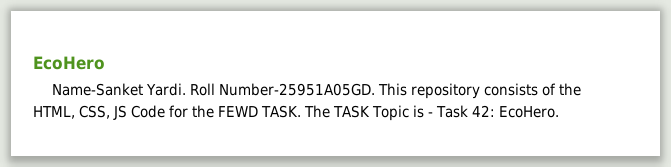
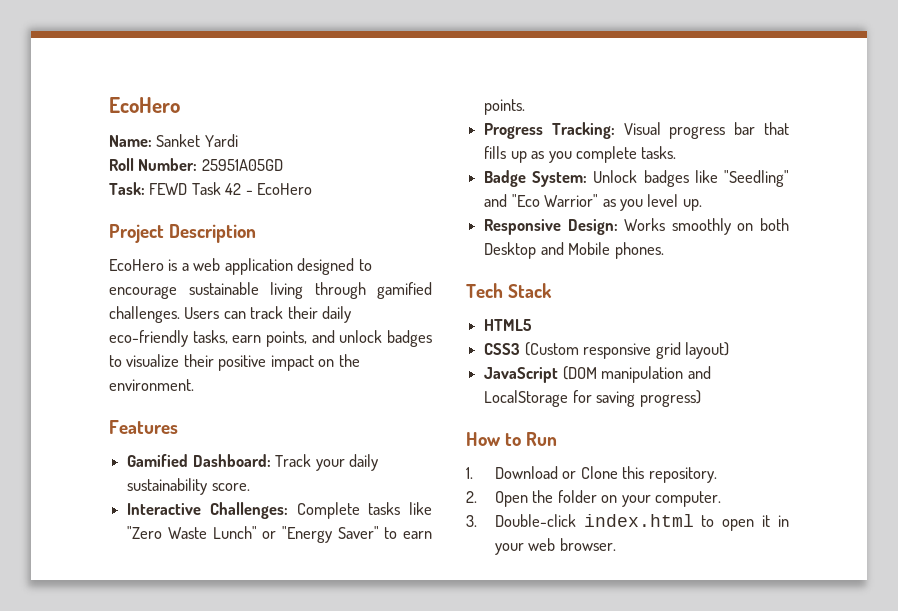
[33,56,105,70] [52,83,582,99] [33,105,559,121] EcoHero // Name-Sanket Yardi. Roll Number-25951A05GD. This repository consists of the HTML, CSS, JS Code for the FEWD TASK. The TASK Topic is - Task 42: EcoHero. -> [109,97,180,113] [109,134,238,147] [109,158,283,171] [109,182,313,195] [109,224,257,243] [109,258,372,275] [109,282,432,299] [109,306,352,323] [109,330,432,347] [109,354,360,371] [109,379,194,391] [109,420,178,434] [127,454,378,471] [127,478,250,495] [127,502,433,519] [127,526,432,543] [484,99,526,115] [484,122,789,139] [484,146,677,163] [484,170,789,187] [484,194,702,211] [484,218,789,235] [484,242,664,259] [466,283,553,298] [484,319,533,331] [484,342,729,359] [484,366,711,383] [484,390,701,407] [466,432,558,446] [466,466,717,483] [466,490,721,507] [466,514,789,531] [494,538,616,555] EcoHero // Name: Sanket Yardi // Roll Number: 25951A05GD // Task: FEWD Task 42 - EcoHero // Project Description // EcoHero is a web application designed to encourage sustainable living through gamified challenges. Users can track their daily eco-friendly tasks, earn points, and unlock badges to visualize their positive impact on the environment. // Features // Gamified Dashboard: Track your daily sustainability score. // Interactive Challenges: Complete tasks like "Zero Waste Lunch" or "Energy Saver" to earn points. // Progress Tracking: Visual progress bar that fills up as you complete tasks. // Badge System: Unlock badges like "Seedling" and "Eco Warrior" as you level up. // Responsive Design: Works smoothly on both Desktop and Mobile phones. // Tech Stack // HTML5 // CSS3 (Custom responsive grid layout) // JavaScript (DOM manipulation and LocalStorage for saving progress) // How to Run // 1. Download or Clone this repository. // 2. Open the folder on your computer. // 3. Double-click index.html to open it in your web browser.

